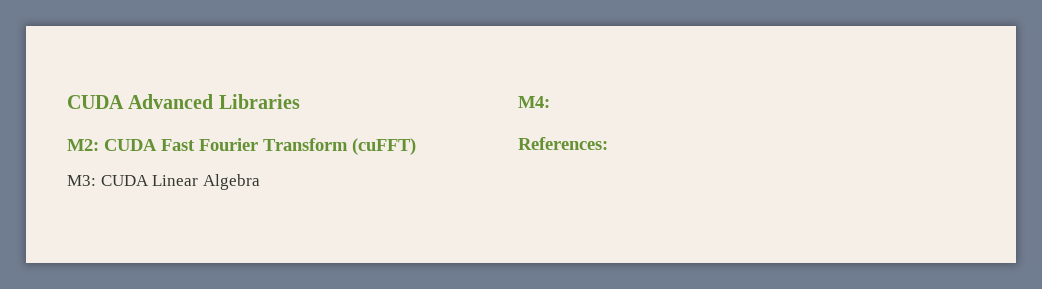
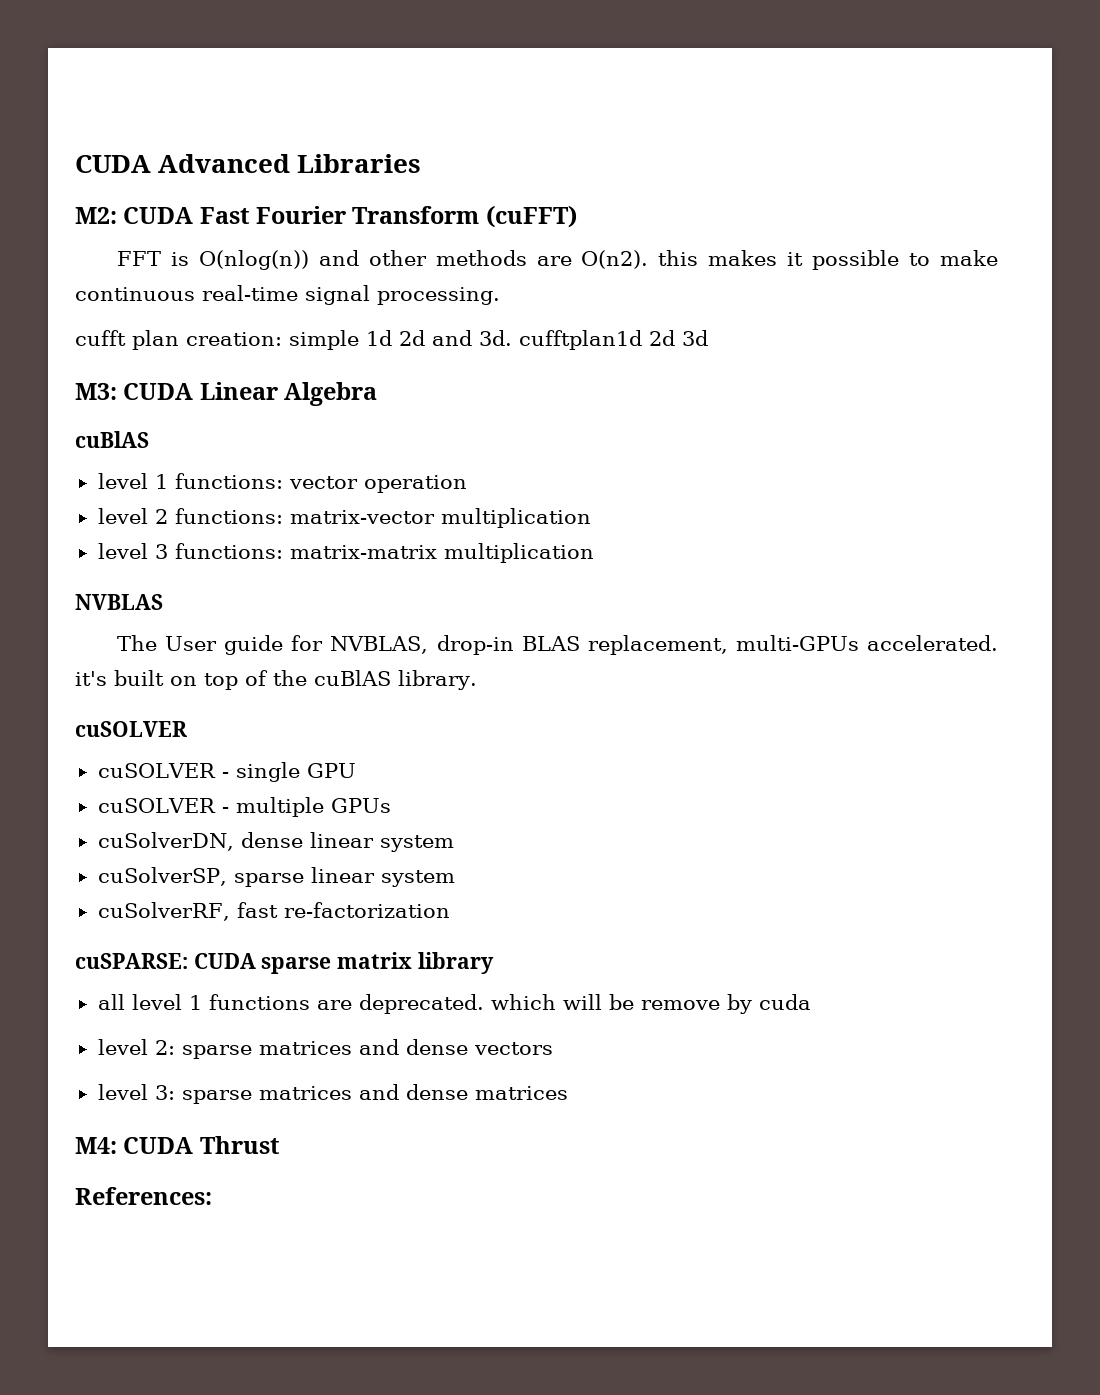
[67,174,260,190] M3: CUDA Linear Algebra -> [117,250,998,270] [75,285,500,305] [75,330,708,350] [75,382,378,406] [75,431,149,448] [97,473,467,493] [97,508,591,528] [97,543,594,563] [75,594,163,610] [117,635,998,655] [75,670,477,690] [75,721,187,737] [97,762,356,782] [97,797,391,817] [97,832,454,852] [97,867,455,887] [97,902,450,921] [75,952,494,974] [97,994,811,1014] [97,1039,553,1059] [97,1084,568,1104] FFT is O(nlog(n)) and other methods are O(n2). this makes it possible to make continuous real-time signal processing. // cufft plan creation: simple 1d 2d and 3d. cufftplan1d 2d 3d // M3: CUDA Linear Algebra // cuBlAS // level 1 functions: vector operation // level 2 functions: matrix-vector multiplication // level 3 functions: matrix-matrix multiplication // NVBLAS // The User guide for NVBLAS, drop-in BLAS replacement, multi-GPUs accelerated. it's built on top of the cuBlAS library. // cuSOLVER // cuSOLVER - single GPU // cuSOLVER - multiple GPUs // cuSolverDN, dense linear system // cuSolverSP, sparse linear system // cuSolverRF, fast re-factorization // cuSPARSE: CUDA sparse matrix library // all level 1 functions are deprecated. which will be remove by cuda // level 2: sparse matrices and dense vectors // level 3: sparse matrices and dense matrices
(550, 102) none -> [123,1136,280,1154] CUDA Thrust

